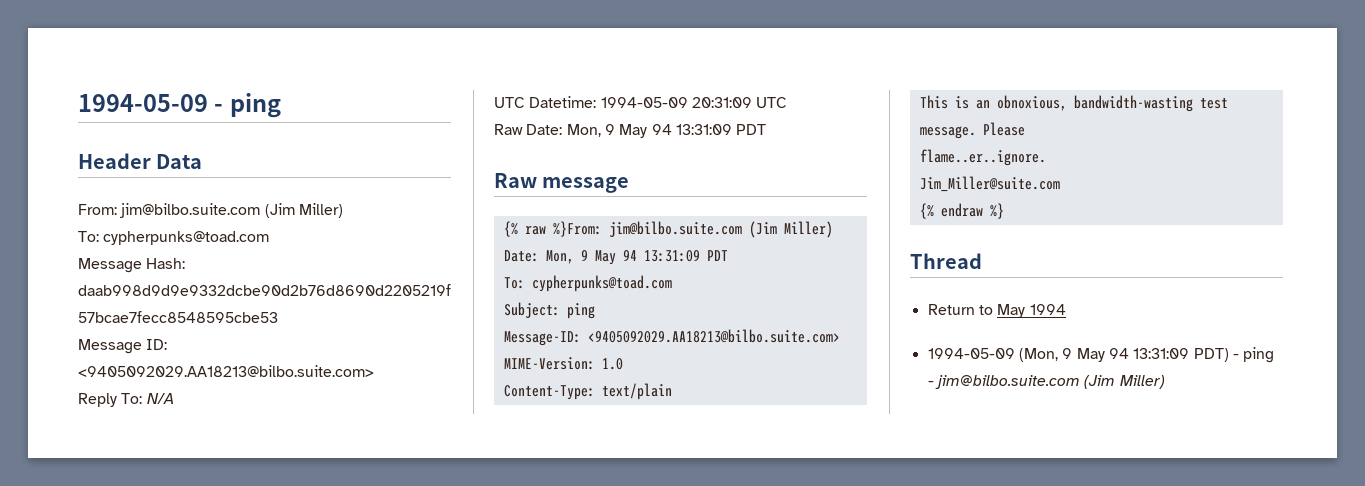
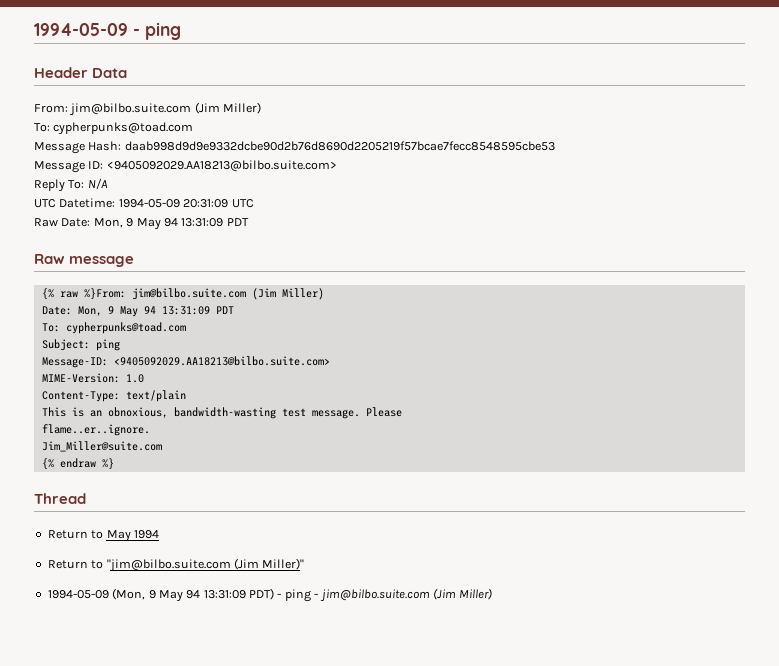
(1066, 309) none -> [47,558,305,572] // Return to "jim@bilbo.suite.com (Jim Miller)"

